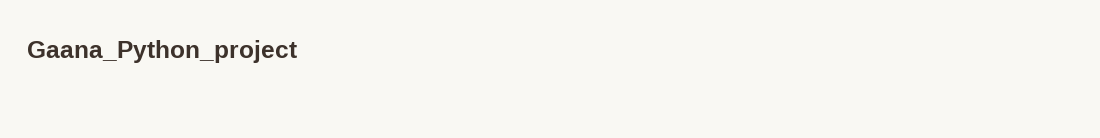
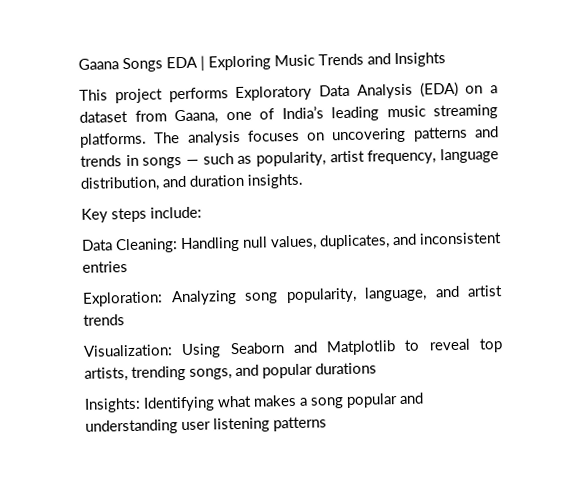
[27,40,297,63] Gaana_Python_project -> [78,52,446,73] [79,81,498,104] [79,104,498,125] [79,126,499,148] [80,148,499,169] [80,173,304,192] [81,206,202,223] [81,232,502,254] [82,261,128,273] [82,285,503,307] [83,314,125,326] [83,338,503,359] [84,362,377,382] [84,392,424,413] [85,416,327,435] Gaana Songs EDA | Exploring Music Trends and Insights // This project performs Exploratory Data Analysis (EDA) on a dataset from Gaana, one of India’s leading music streaming platforms. The analysis focuses on uncovering patterns and trends in songs — such as popularity, artist frequency, language distribution, and duration insights. // Key steps include: // Data Cleaning: Handling null values, duplicates, and inconsistent entries // Exploration: Analyzing song popularity, language, and artist trends // Visualization: Using Seaborn and Matplotlib to reveal top artists, trending songs, and popular durations // Insights: Identifying what makes a song popular and understanding user listening patterns

